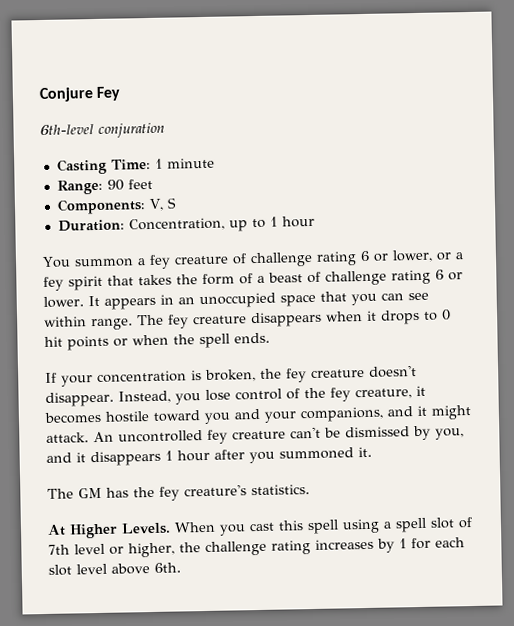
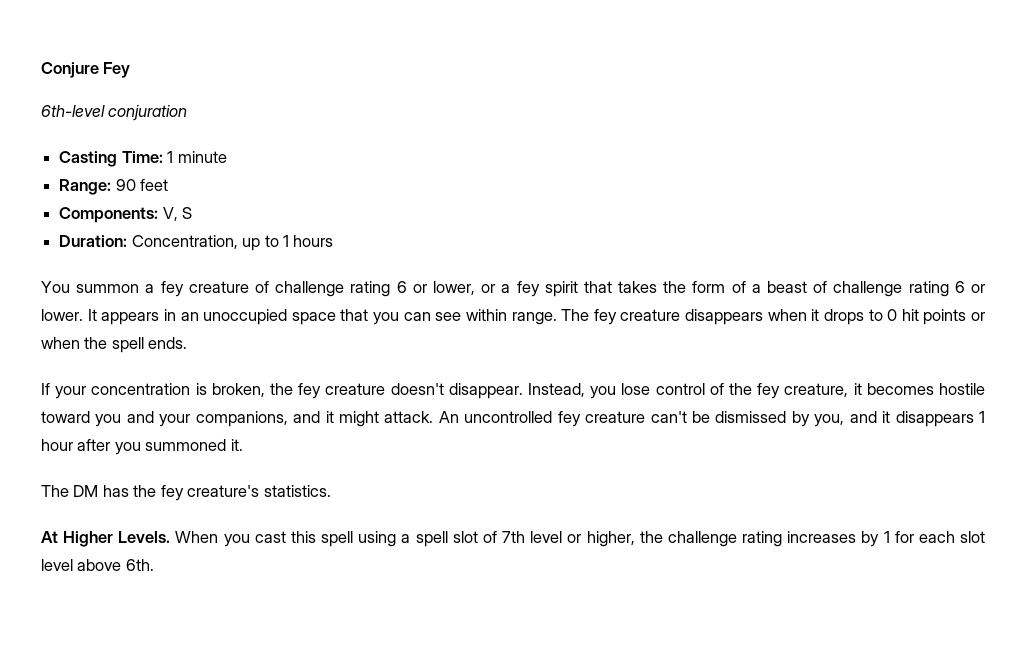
[281,215,315,228] hour -> [293,235,334,247] hours
[78,487,102,499] GM -> [73,485,99,497] DM

